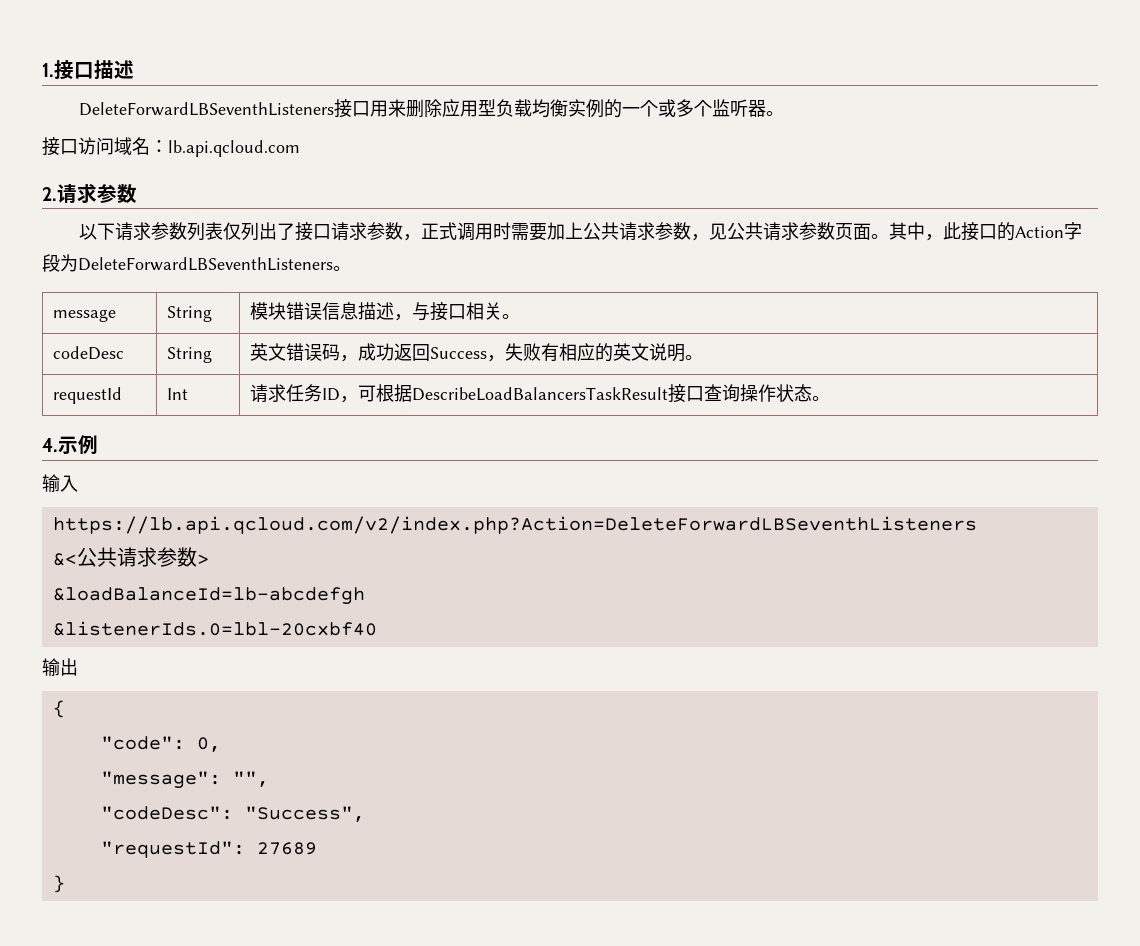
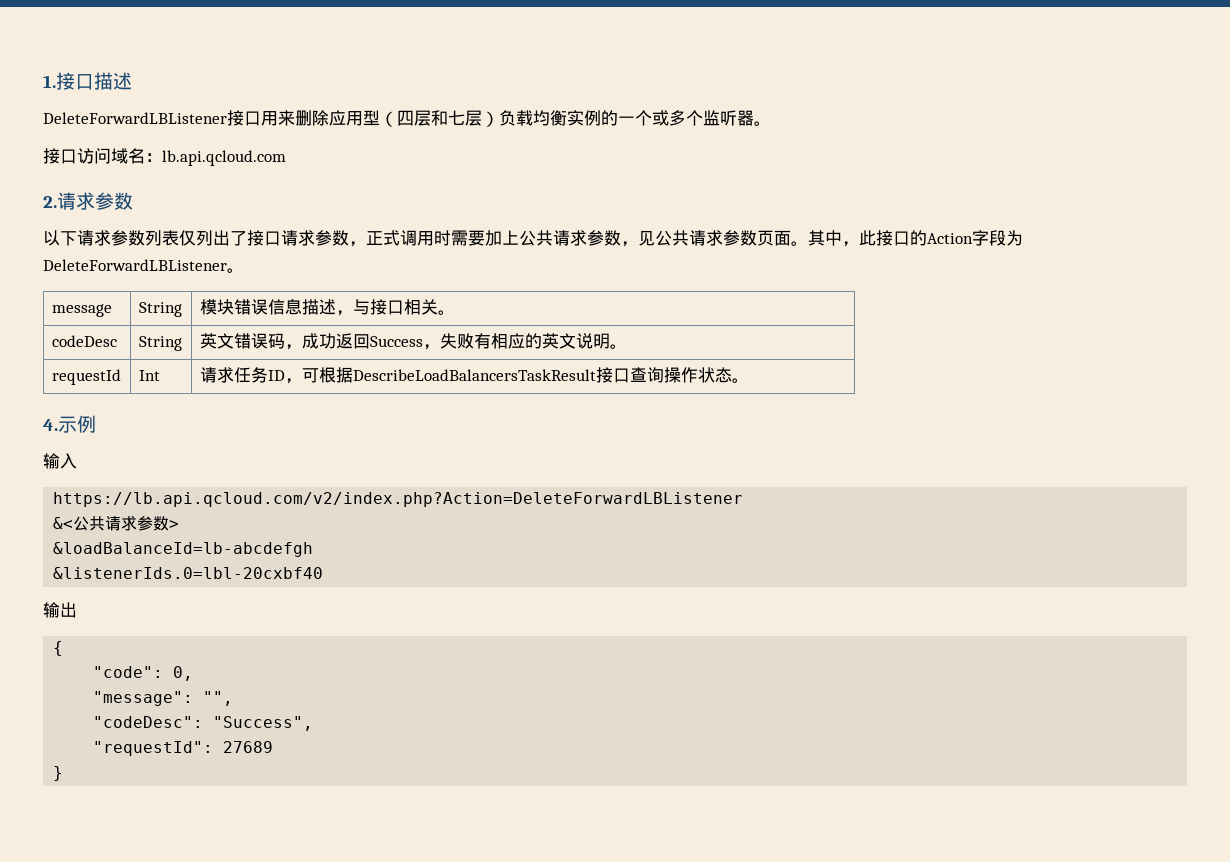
[78,102,334,116] DeleteForwardLBSeventhListeners -> [43,112,227,124] DeleteForwardLBListener
(496, 107) none -> [380,110,499,127] （四层和七层）
[78,257,333,271] DeleteForwardLBSeventhListeners -> [43,259,227,271] DeleteForwardLBListener
[52,516,977,534] https://lb.api.qcloud.com/v2/index.php?Action=DeleteForwardLBSeventhListeners -> [53,492,744,507] https://lb.api.qcloud.com/v2/index.php?Action=DeleteForwardLBListener

